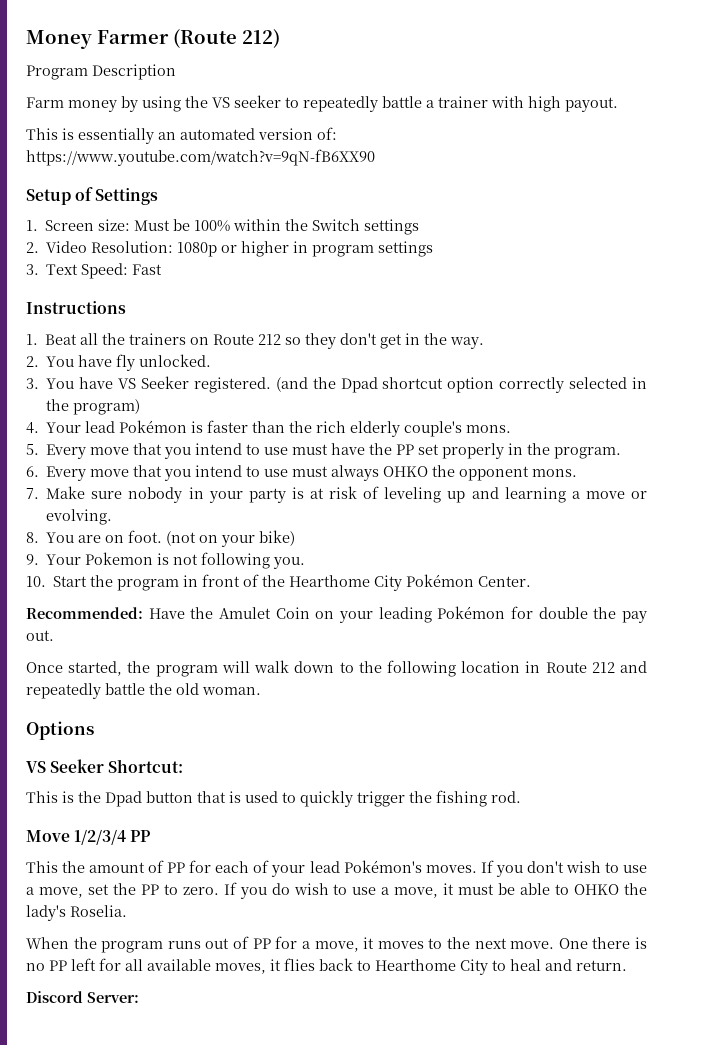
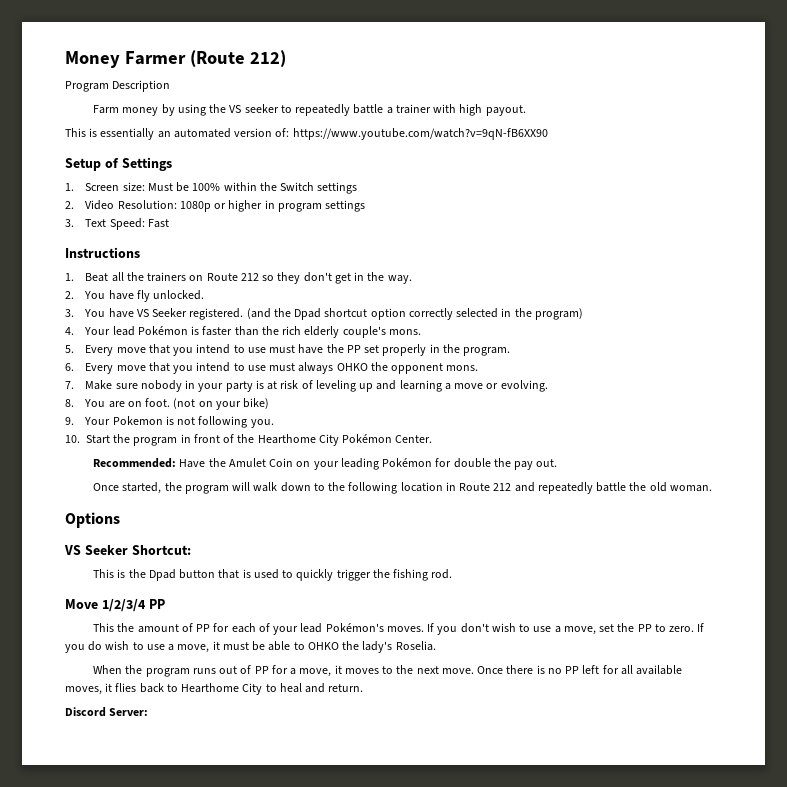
[558,938,588,949] One -> [477,666,504,674] Once

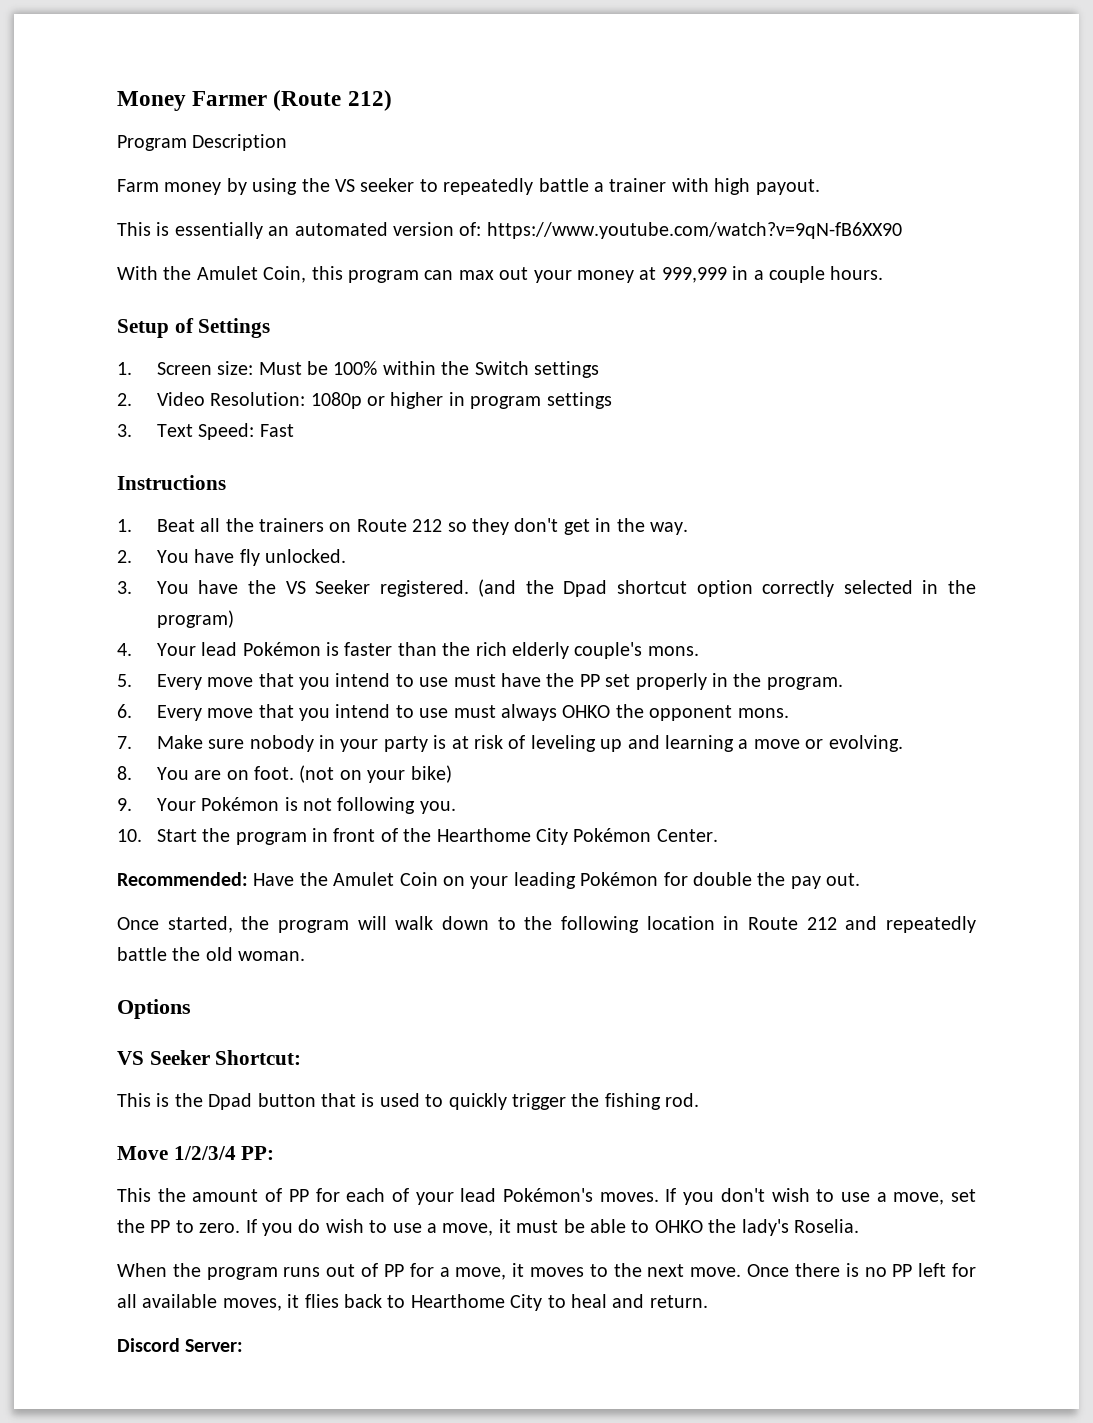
(548, 134) none -> [117,266,884,283] // With the Amulet Coin, this program can max out your money at 999,999 in a couple hours.
(134, 313) none -> [247,580,276,594] the
[112,416,163,425] Pokemon -> [201,797,280,811] Pokémon
[148,599,165,609] PP -> [241,1146,275,1160] PP:

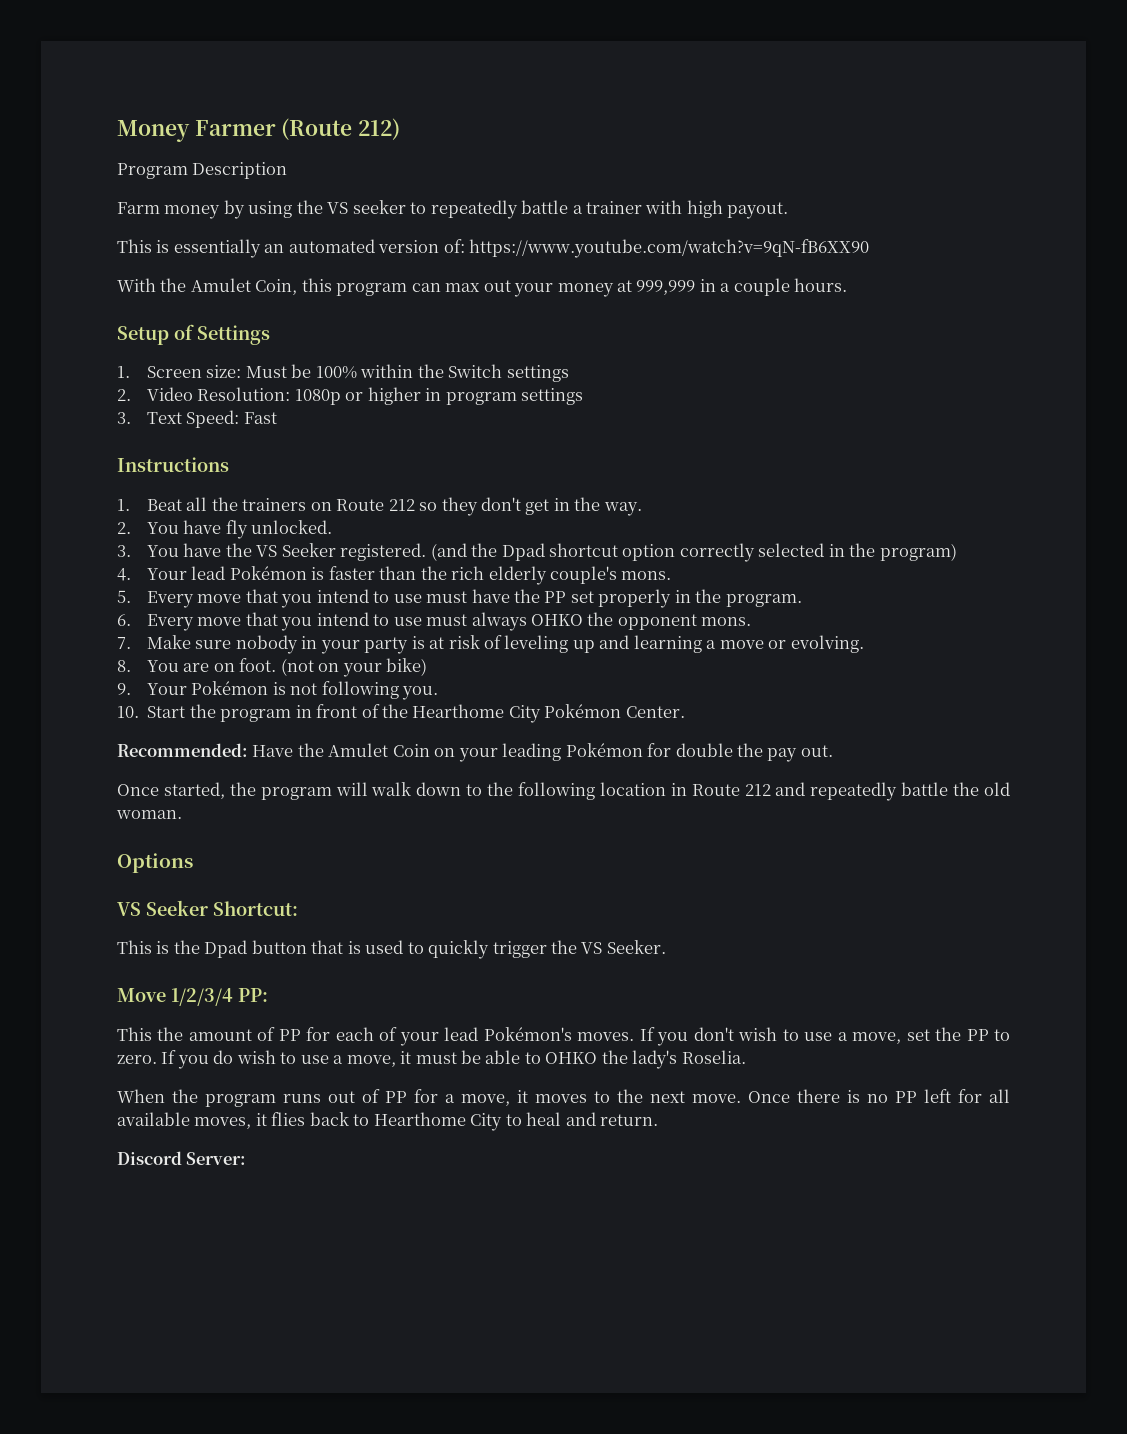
[604,1093,700,1110] fishing rod. -> [581,940,666,954] VS Seeker.

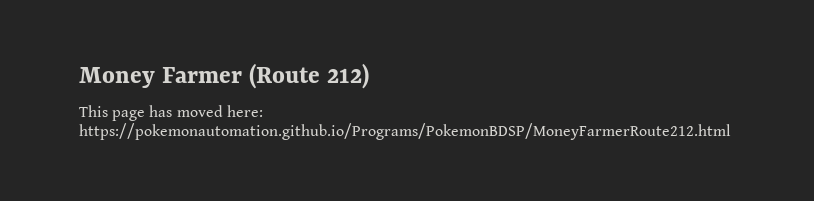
[117,162,288,179] [117,200,789,219] [117,239,870,258] [117,278,848,297] [117,324,270,345] [117,364,569,382] [117,387,584,405] [117,410,277,428] [117,457,229,472] [117,497,642,516] [117,520,333,539] [117,543,957,562] [117,566,672,585] [117,589,802,608] [117,612,752,631] [117,635,864,654] [117,658,428,677] [117,681,439,700] [117,704,685,723] [117,743,833,762] [117,782,1011,801] [116,810,182,819] [117,853,193,873] [117,900,298,916] [117,940,666,959] [117,988,268,1006] [117,1027,1011,1046] [117,1050,746,1069] [117,1089,1010,1107] [117,1112,659,1131] [117,1151,247,1165] Program Description // Farm money by using the VS seeker to repeatedly battle a trainer with high payout. // This is essentially an automated version of: https://www.youtube.com/watch?v=9qN-fB6XX90 // With the Amulet Coin, this program can max out your money at 999,999 in a couple hours. // Setup of Settings // 1. Screen size: Must be 100% within the Switch settings // 2. Video Resolution: 1080p or higher in program settings // 3. Text Speed: Fast // Instructions // 1. Beat all the trainers on Route 212 so they don't get in the way. // 2. You have fly unlocked. // 3. You have the VS Seeker registered. (and the Dpad shortcut option correctly selected in the program) // 4. Your lead Pokémon is faster than the rich elderly couple's mons. // 5. Every move that you intend to use must have the PP set properly in the program. // 6. Every move that you intend to use must always OHKO the opponent mons. // 7. Make sure nobody in your party is at risk of leveling up and learning a move or evolving. // 8. You are on foot. (not on your bike) // 9. Your Pokémon is not following you. // 10. Start the program in front of the Hearthome City Pokémon Center. // Recommended: Have the Amulet Coin on your leading Pokémon for double the pay out. // Once started, the program will walk down to the following location in Route 212 and repeatedly battle the old woman. // Options // VS Seeker Shortcut: // This is the Dpad button that is used to quickly trigger the VS Seeker. // Move 1/2/3/4 PP: // This the amount of PP for each of your lead Pokémon's moves. If you don't wish to use a move, set the PP to zero. If you do wish to use a move, it must be able to OHKO the lady's Roselia. // When the program runs out of PP for a move, it moves to the next move. Once there is no PP left for all available moves, it flies back to Hearthome City to heal and return. // Discord Server: -> [79,105,263,121] [79,123,731,140] This page has moved here: https://pokemonautomation.github.io/Programs/PokemonBDSP/MoneyFarmerRoute212.html

